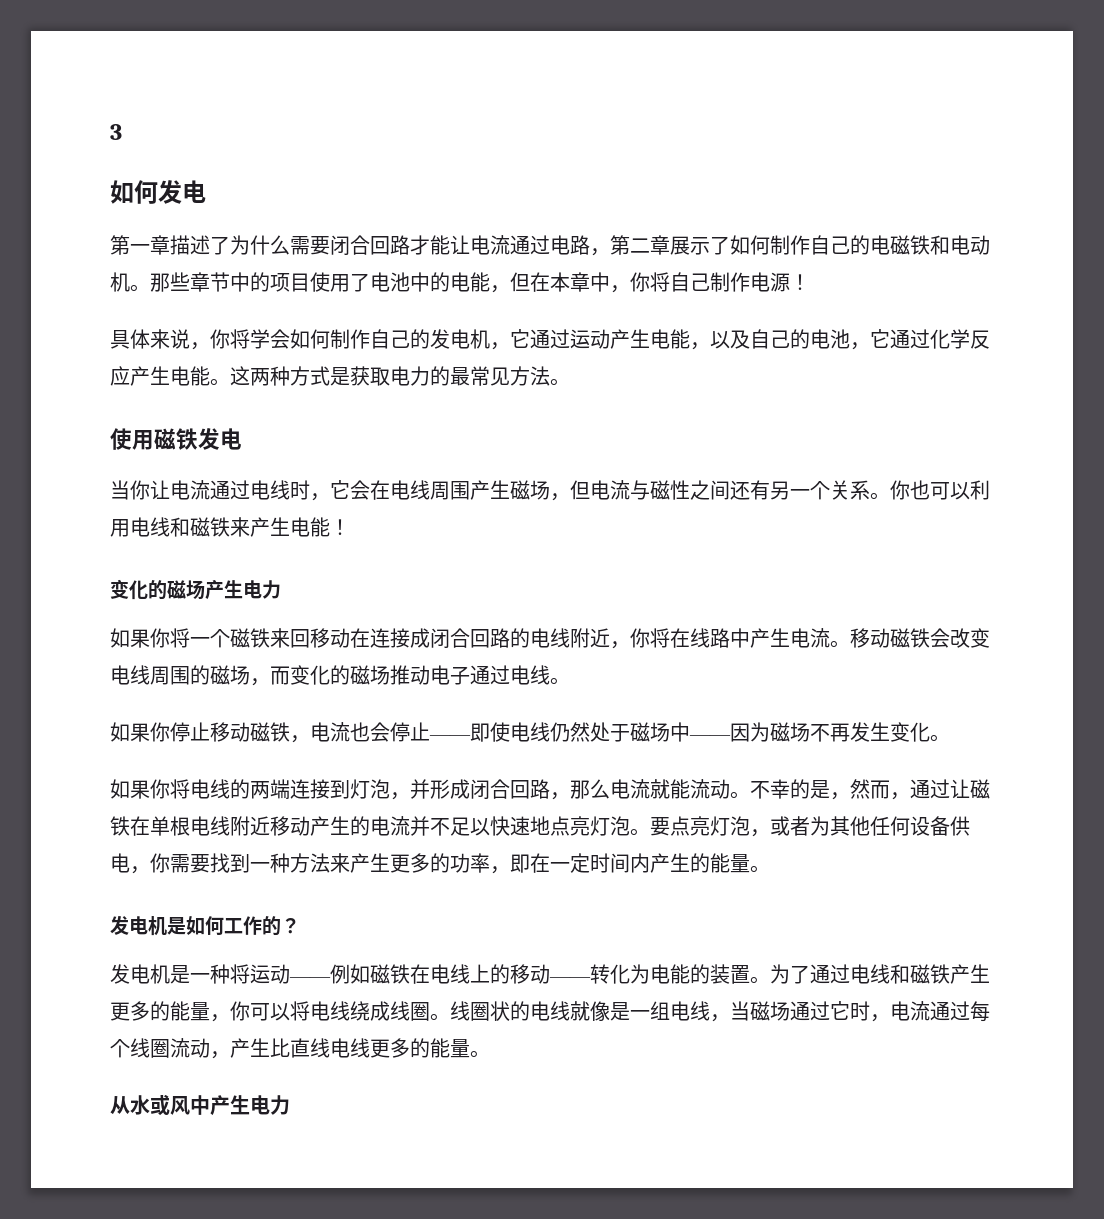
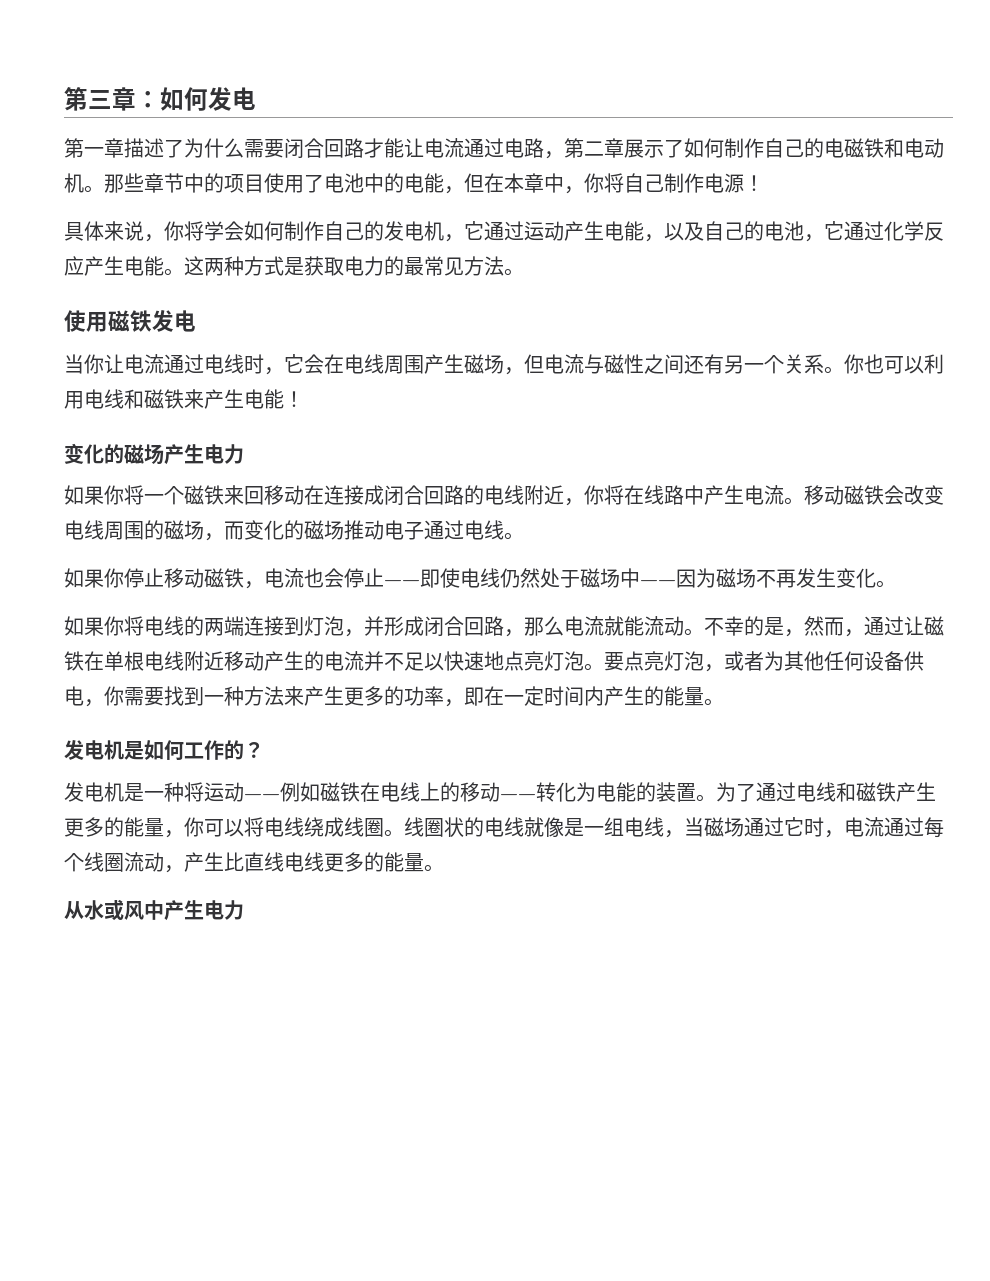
[110,124,122,140] 3 // -> [64,87,160,111] 第三章：

